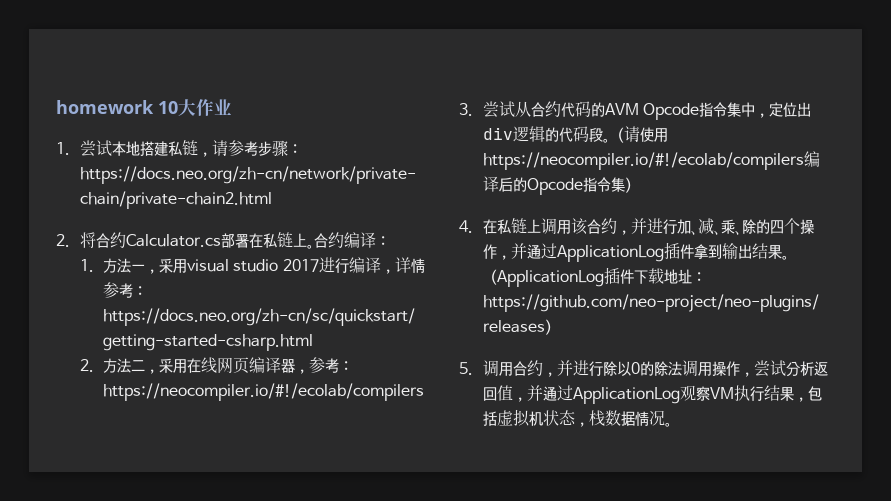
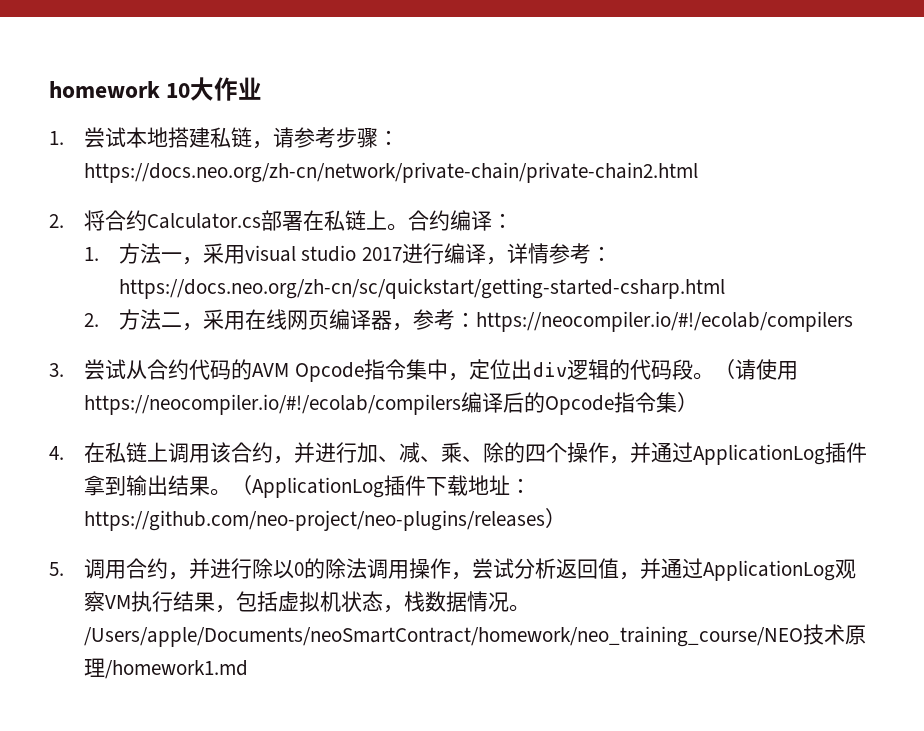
(672, 424) none -> [83,624,866,647] [83,658,248,679] /Users/apple/Documents/neoSmartContract/homework/neo_training_course/NEO技术原理/homework1.md

